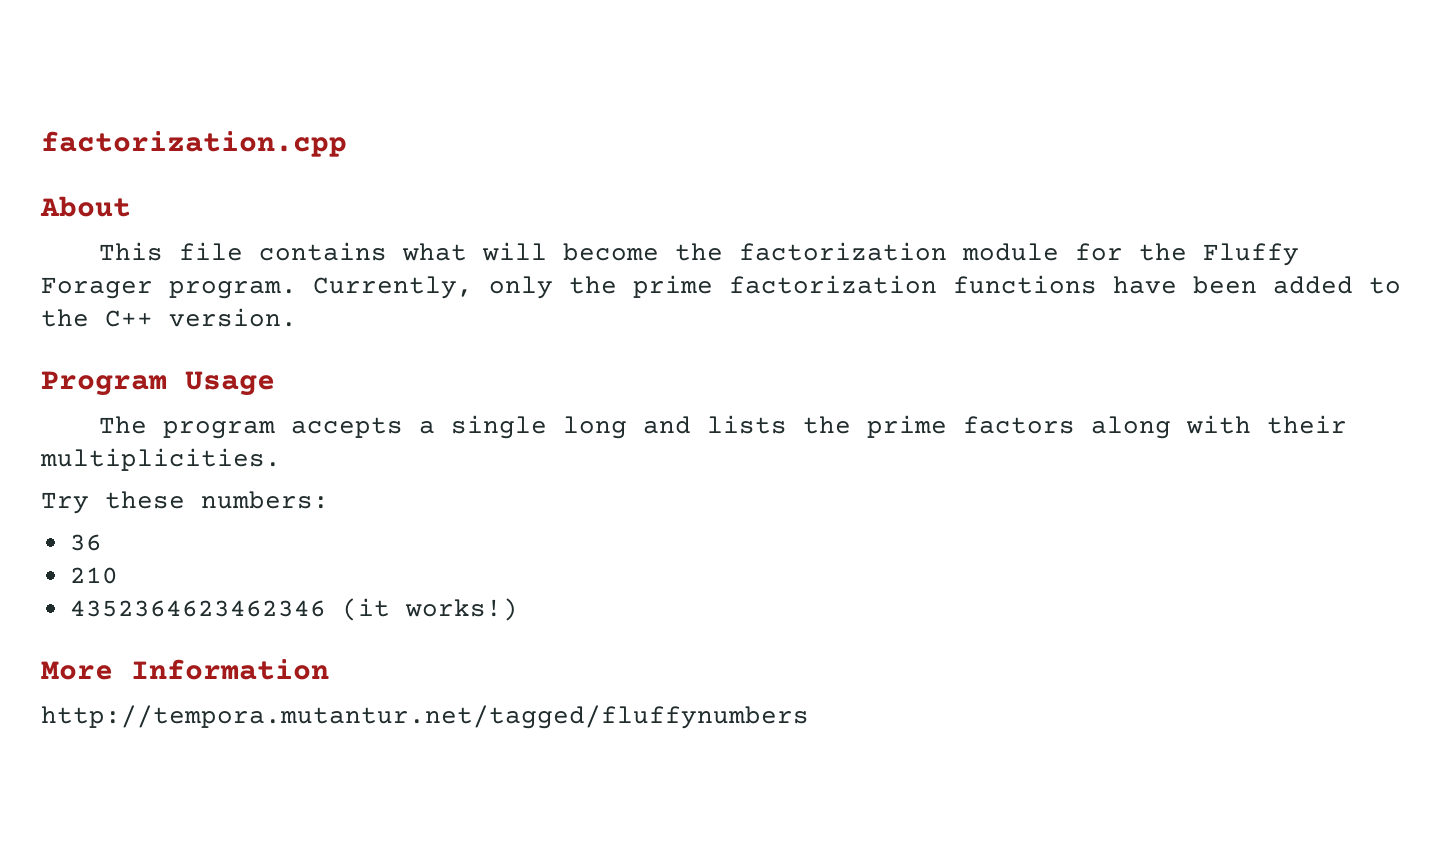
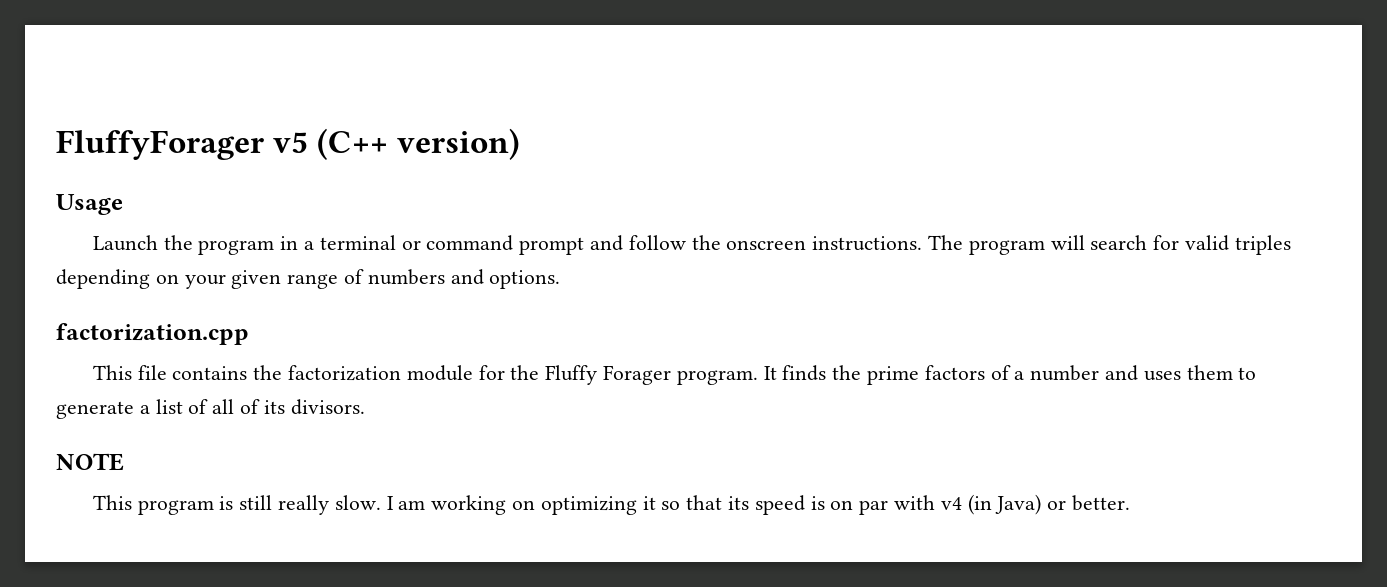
(41, 144) none -> [56,128,521,160] [56,194,123,215] [92,235,1291,255] [56,269,561,289] FluffyForager v5 (C++ version) // Usage // Launch the program in a terminal or command prompt and follow the onscreen instructions. The program will search for valid triples depending on your given range of numbers and options. //
[40,196,131,217] // About -> (249, 334) none
[402,242,660,261] what will become -> (248, 373) none
[313,275,1401,299] [41,308,297,327] [41,371,275,396] [99,415,1348,439] [40,448,281,471] [41,491,329,514] [69,534,102,551] [69,567,118,584] [69,598,518,621] [41,659,329,680] [41,705,809,729] Currently, only the prime factorization functions have been added to the C++ version. // Program Usage // The program accepts a single long and lists the prime factors along with their multiplicities. // Try these numbers: // 36 // 210 // 4352364623462346 (it works!) // More Information // http://tempora.mutantur.net/tagged/fluffynumbers -> [763,365,1257,385] [56,399,365,419] [56,453,124,471] [92,494,1131,515] It finds the prime factors of a number and uses them to generate a list of all of its divisors. // NOTE // This program is still really slow. I am working on optimizing it so that its speed is on par with v4 (in Java) or better.

